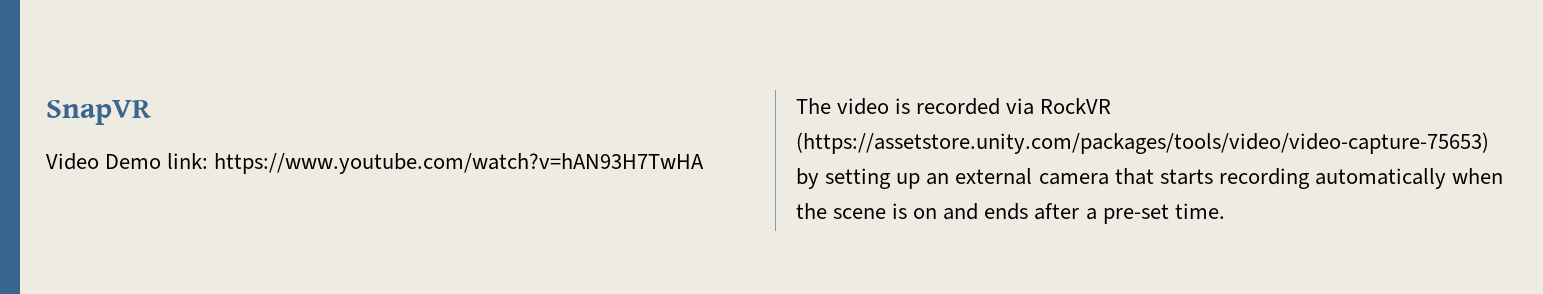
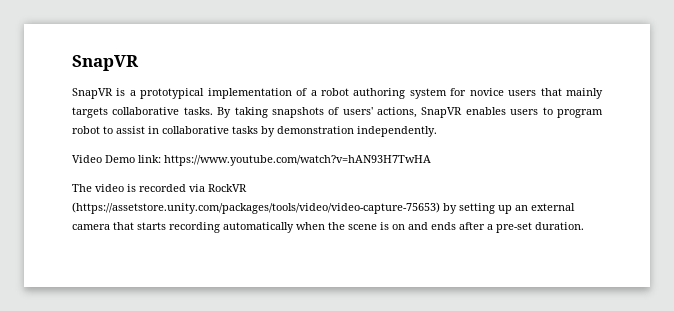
[46,100,151,125] SnapVR -> [72,55,139,71] [72,88,603,99] [72,107,603,118] [72,126,437,137] SnapVR // SnapVR is a prototypical implementation of a robot authoring system for novice users that mainly targets collaborative tasks. By taking snapshots of users' actions, SnapVR enables users to program robot to assist in collaborative tasks by demonstration independently.
[1174,203,1225,219] time. -> [535,222,584,230] duration.

